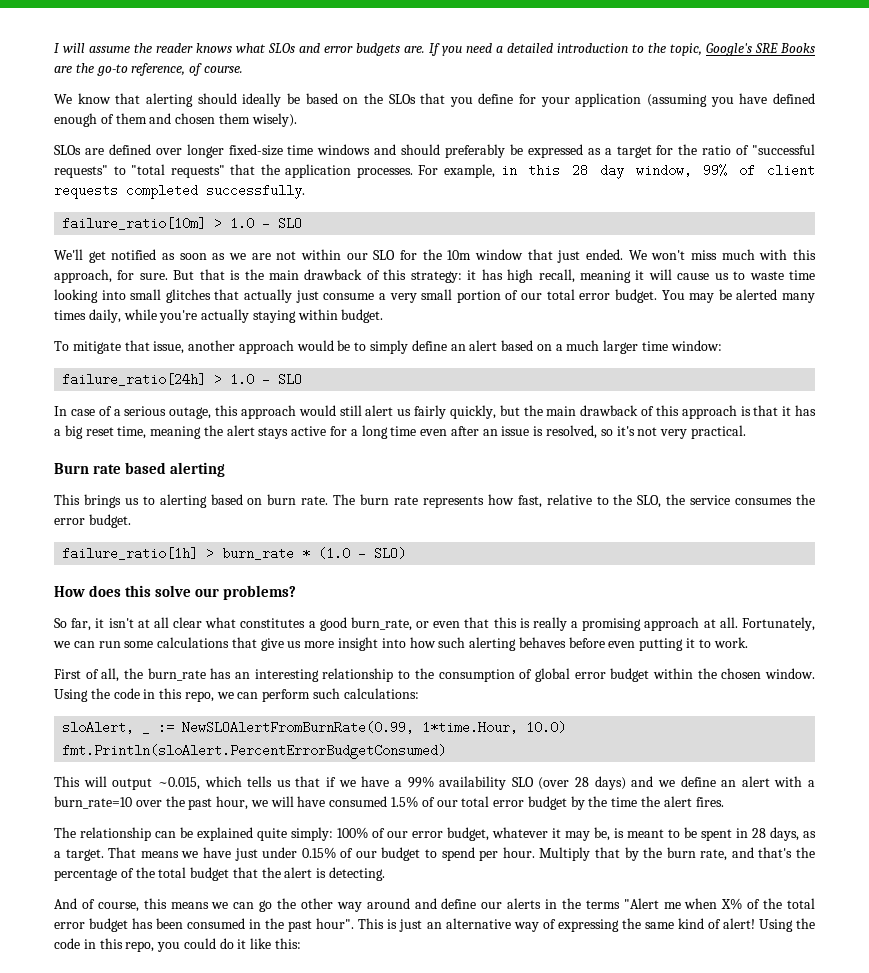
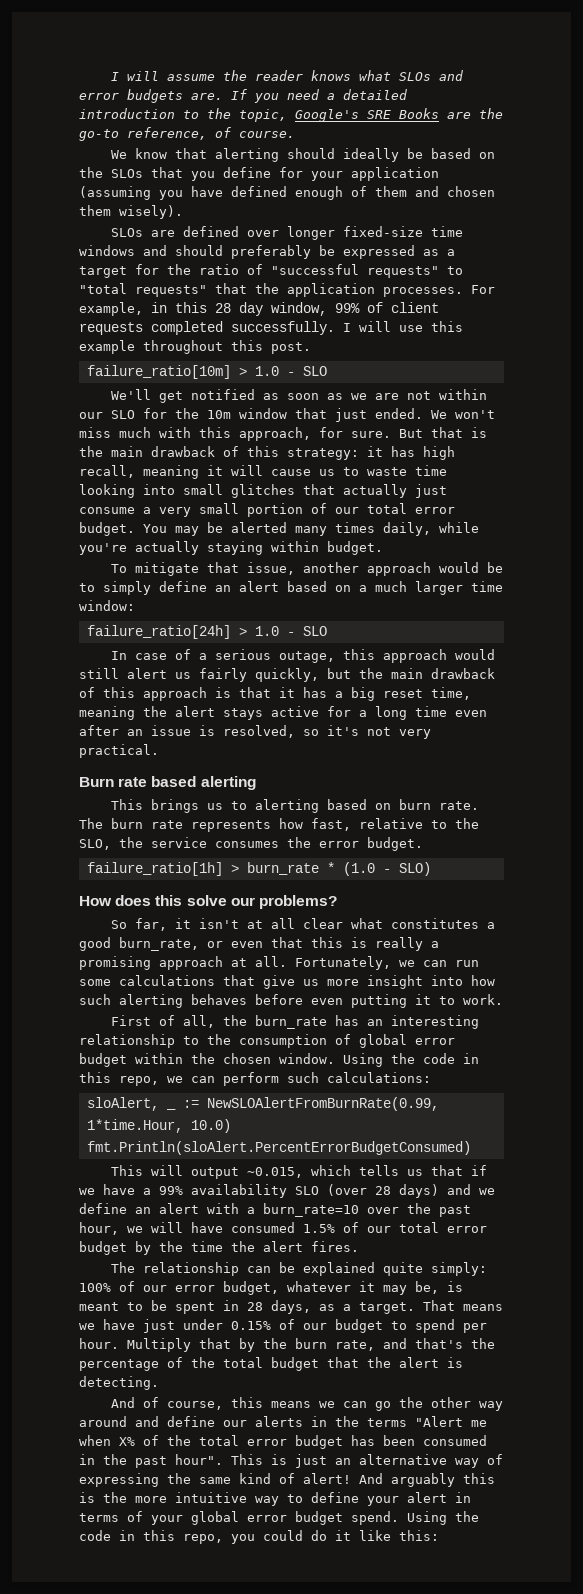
(305, 191) none -> [343,321,463,332] [79,340,311,354] I will use this example throughout this post.
(755, 923) none -> [359,1473,495,1487] [79,1492,471,1506] [79,1511,399,1525] And arguably this is the more intuitive way to define your alert in terms of your global error budget spend.

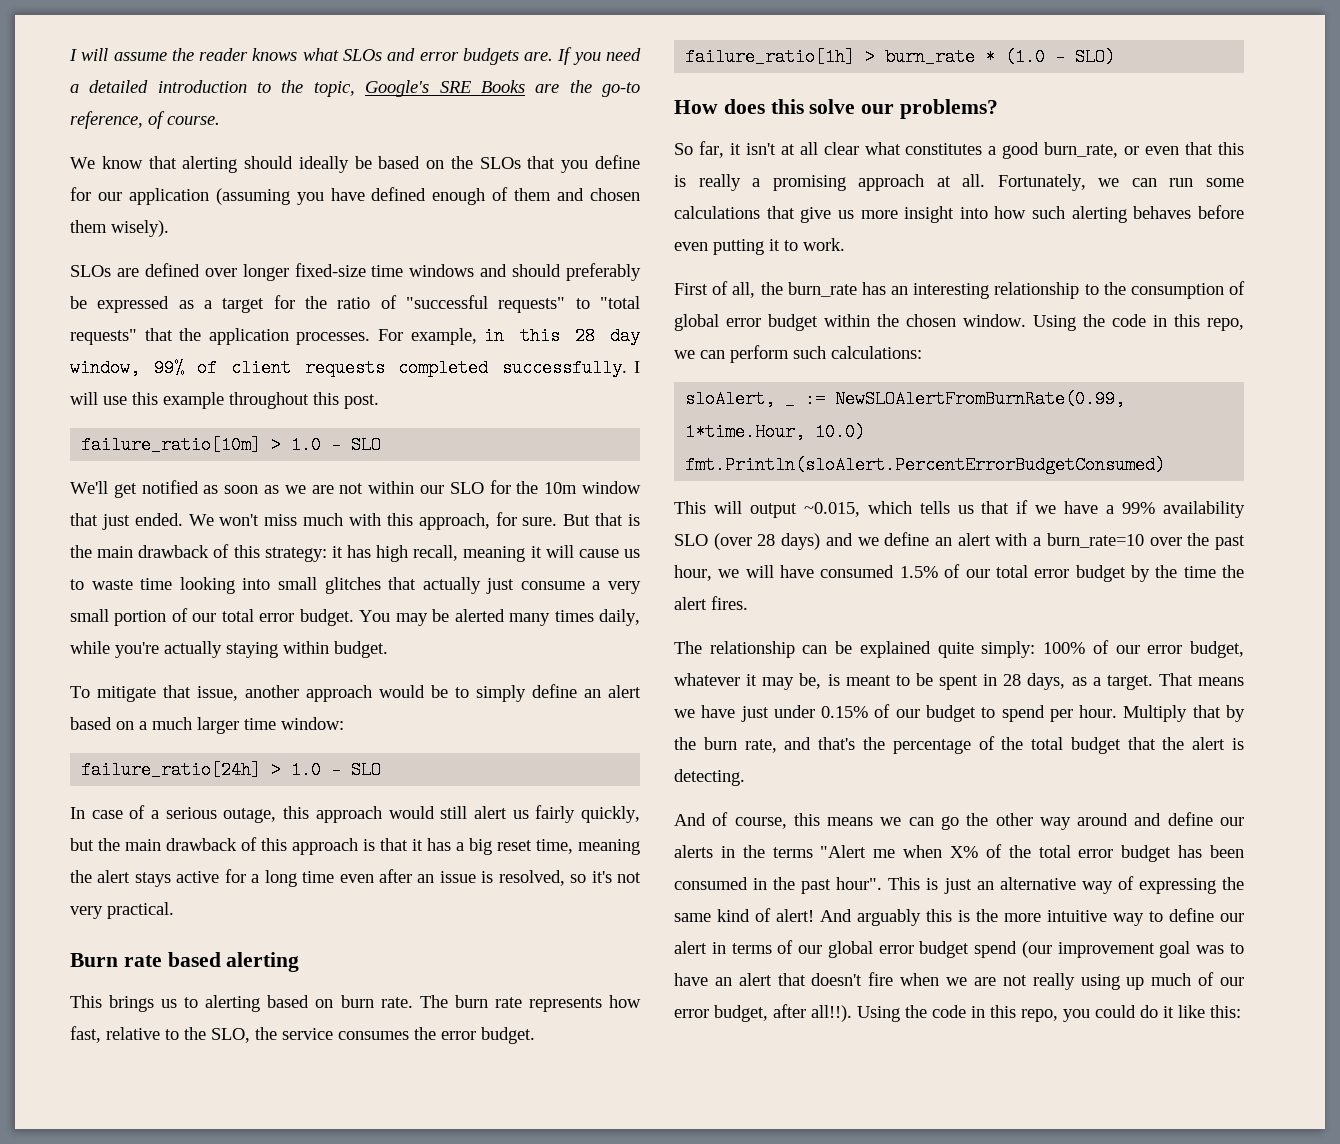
[311,171,343,181] your -> [97,192,122,201] our
[367,1496,399,1506] your -> [1220,913,1244,922] our
[151,1511,399,1525] your global error budget spend. -> [798,941,1244,958] [674,972,1244,990] [674,1004,852,1022] our global error budget spend (our improvement goal was to have an alert that doesn't fire when we are not really using up much of our error budget, after all!!).

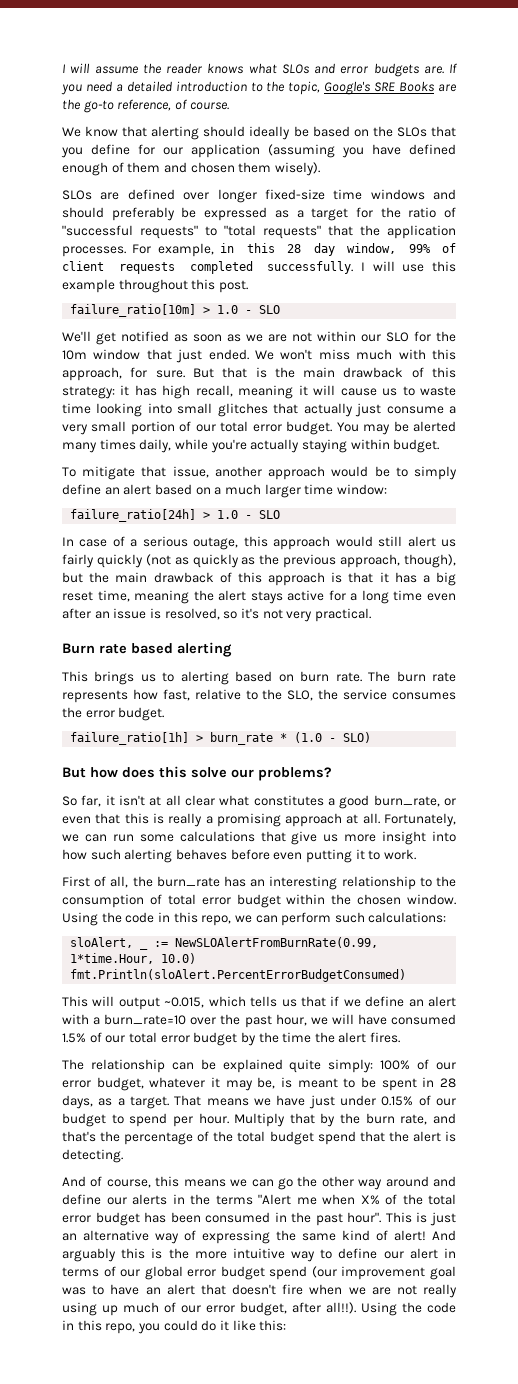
[580,806,640,823] quickly, -> [96,554,456,568] quickly (not as quickly as the previous approach, though),
[674,100,718,114] How -> [62,767,118,778] But how
[674,314,719,331] global -> [167,894,196,905] total
[1064,501,1245,518] [674,533,879,550] have a 99% availability SLO (over 28 days) and we -> (361, 1003) none
(1121, 745) none -> [317,1131,356,1145] spend

